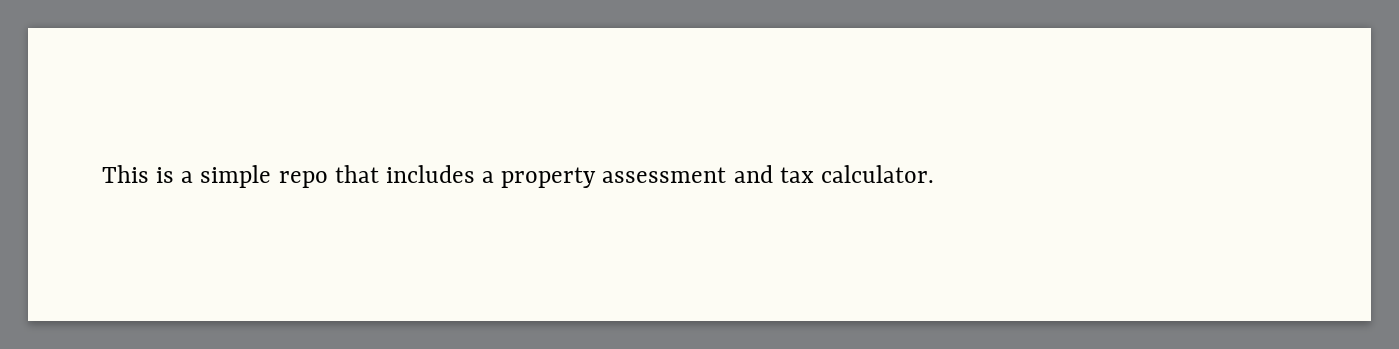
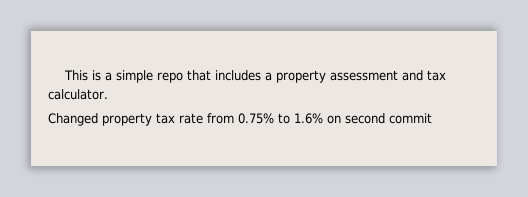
(934, 174) none -> [48,113,432,126] // Changed property tax rate from 0.75% to 1.6% on second commit

